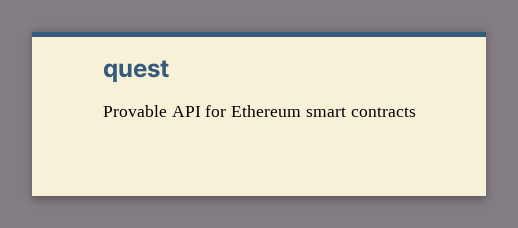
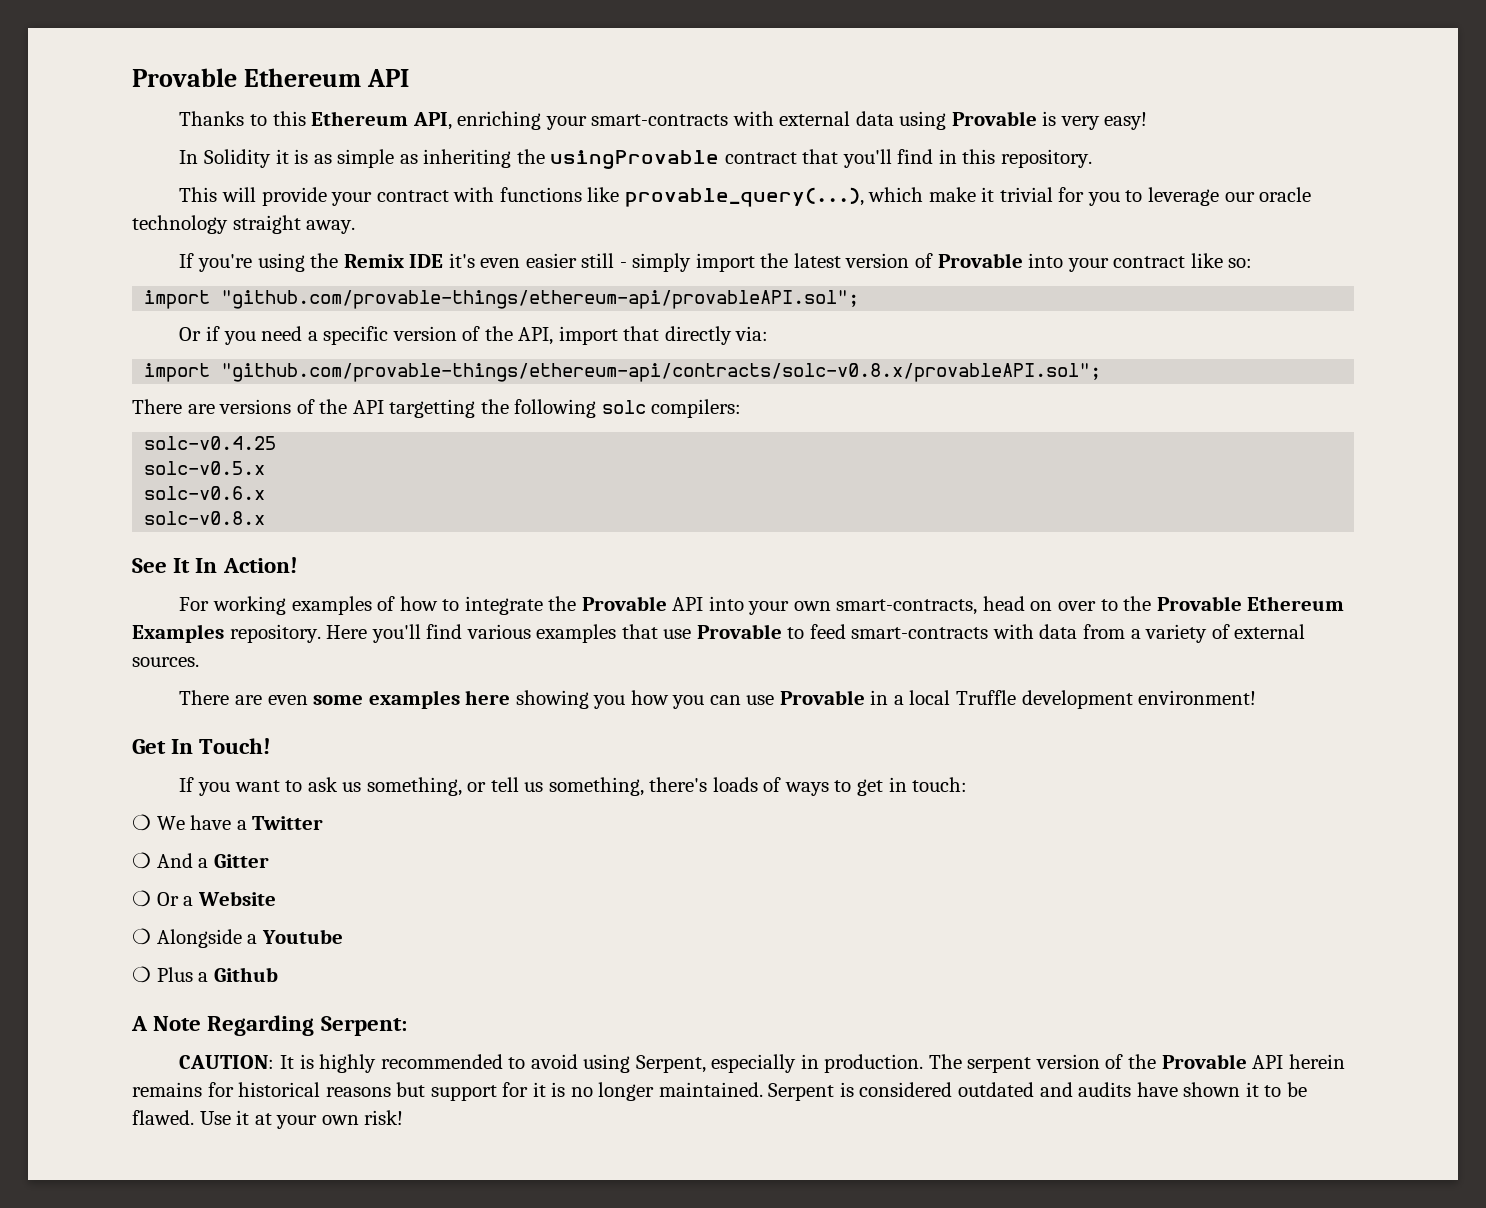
[103,60,169,82] [103,105,416,117] quest // Provable API for Ethereum smart contracts -> [132,68,409,87] [179,111,1148,130] [179,149,1093,169] [179,187,1312,207] [132,215,356,234] [179,253,1253,272] [144,290,860,309] [179,326,769,345] [144,363,1102,382] [132,399,742,418] [144,436,277,450] [144,461,266,475] [144,486,266,500] [144,511,266,525] [132,557,298,573] [179,596,1345,615] [132,624,1306,643] [132,657,199,667] [179,690,1257,709] [132,738,272,754] [179,777,968,796] [132,814,324,831] [132,852,269,869] [132,890,276,907] [132,928,343,948] [132,966,278,983] [131,1015,407,1036] [179,1054,1345,1073] [132,1082,1307,1101] [132,1110,404,1129] Provable Ethereum API // Thanks to this Ethereum API, enriching your smart-contracts with external data using Provable is very easy! // In Solidity it is as simple as inheriting the usingProvable contract that you'll find in this repository. // This will provide your contract with functions like provable_query(...), which make it trivial for you to leverage our oracle technology straight away. // If you're using the Remix IDE it's even easier still - simply import the latest version of Provable into your contract like so: // import "github.com/provable-things/ethereum-api/provableAPI.sol"; // Or if you need a specific version of the API, import that directly via: // import "github.com/provable-things/ethereum-api/contracts/solc-v0.8.x/provableAPI.sol"; // There are versions of the API targetting the following solc compilers: // solc-v0.4.25 // solc-v0.5.x // solc-v0.6.x // solc-v0.8.x // See It In Action! // For working examples of how to integrate the Provable API into your own smart-contracts, head on over to the Provable Ethereum Examples repository. Here you'll find various examples that use Provable to feed smart-contracts with data from a variety of external sources. // There are even some examples here showing you how you can use Provable in a local Truffle development environment! // Get In Touch! // If you want to ask us something, or tell us something, there's loads of ways to get in touch: // ❍ We have a Twitter // ❍ And a Gitter // ❍ Or a Website // ❍ Alongside a Youtube // ❍ Plus a Github // A Note Regarding Serpent: // CAUTION: It is highly recommended to avoid using Serpent, especially in production. The serpent version of the Provable API herein remains for historical reasons but support for it is no longer maintained. Serpent is considered outdated and audits have shown it to be flawed. Use it at your own risk!

